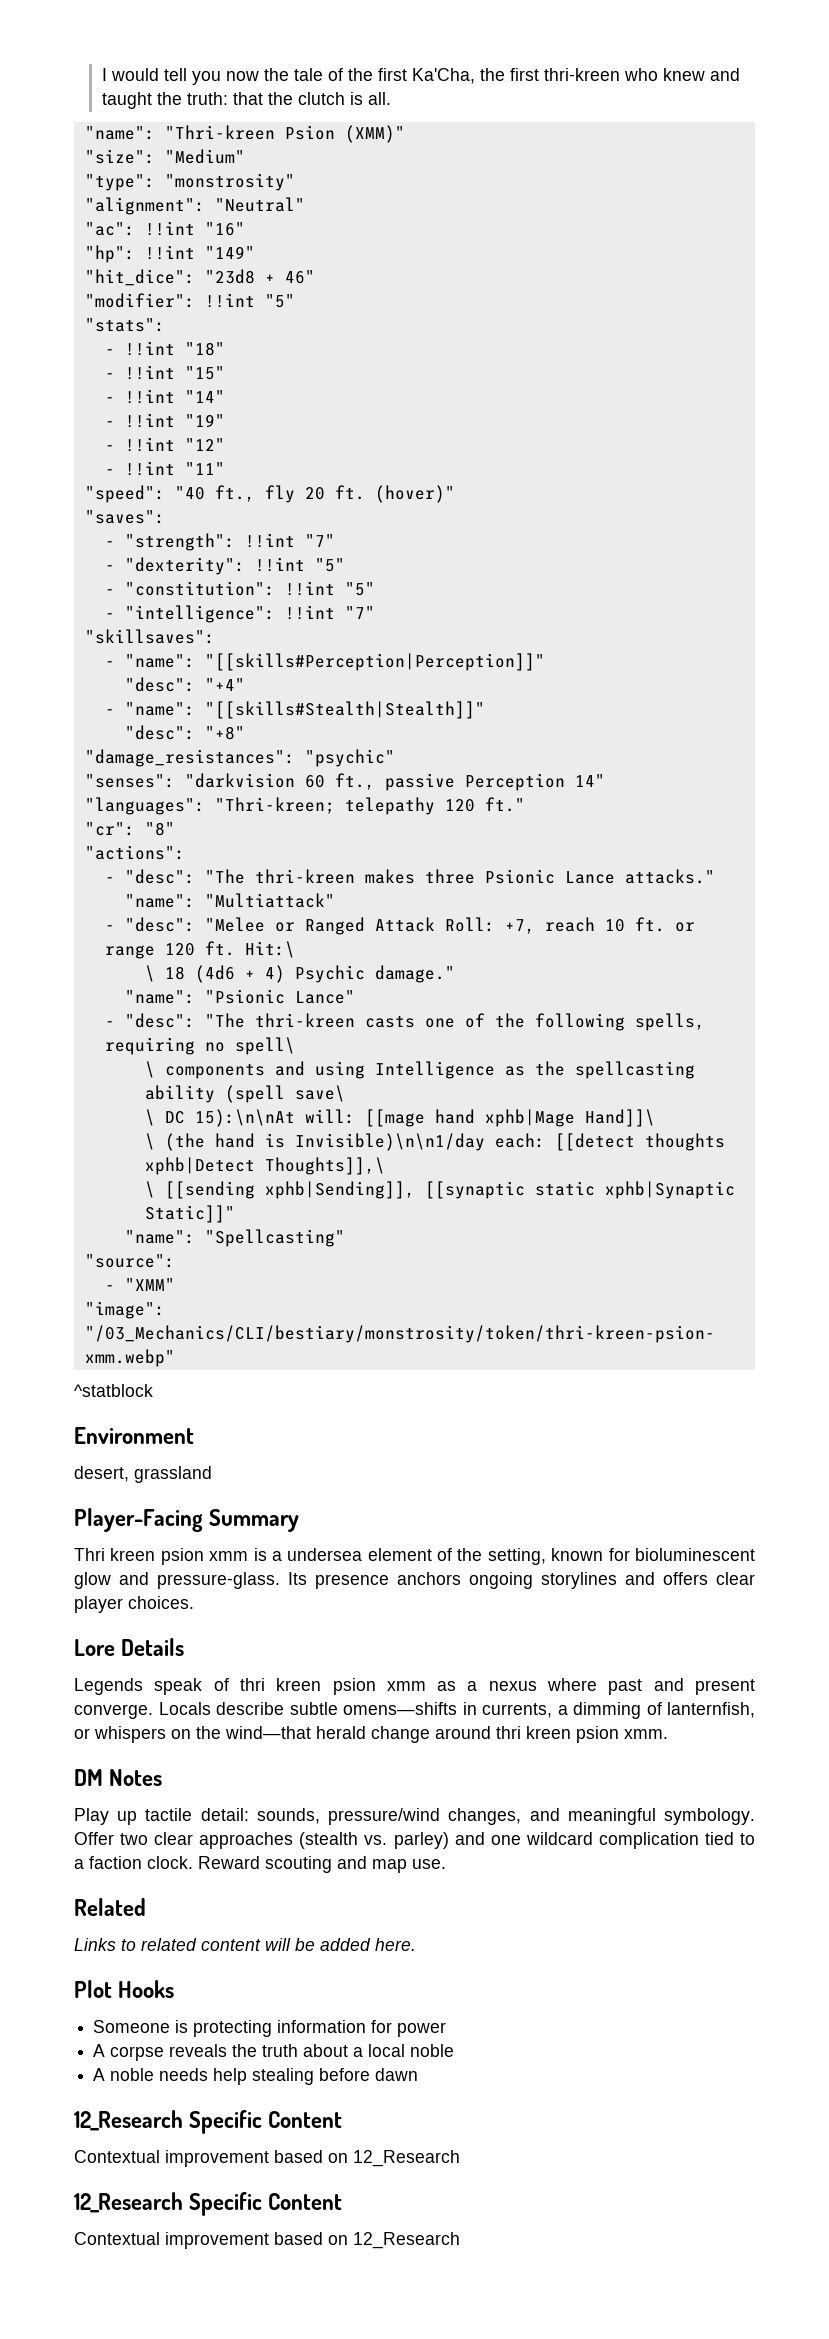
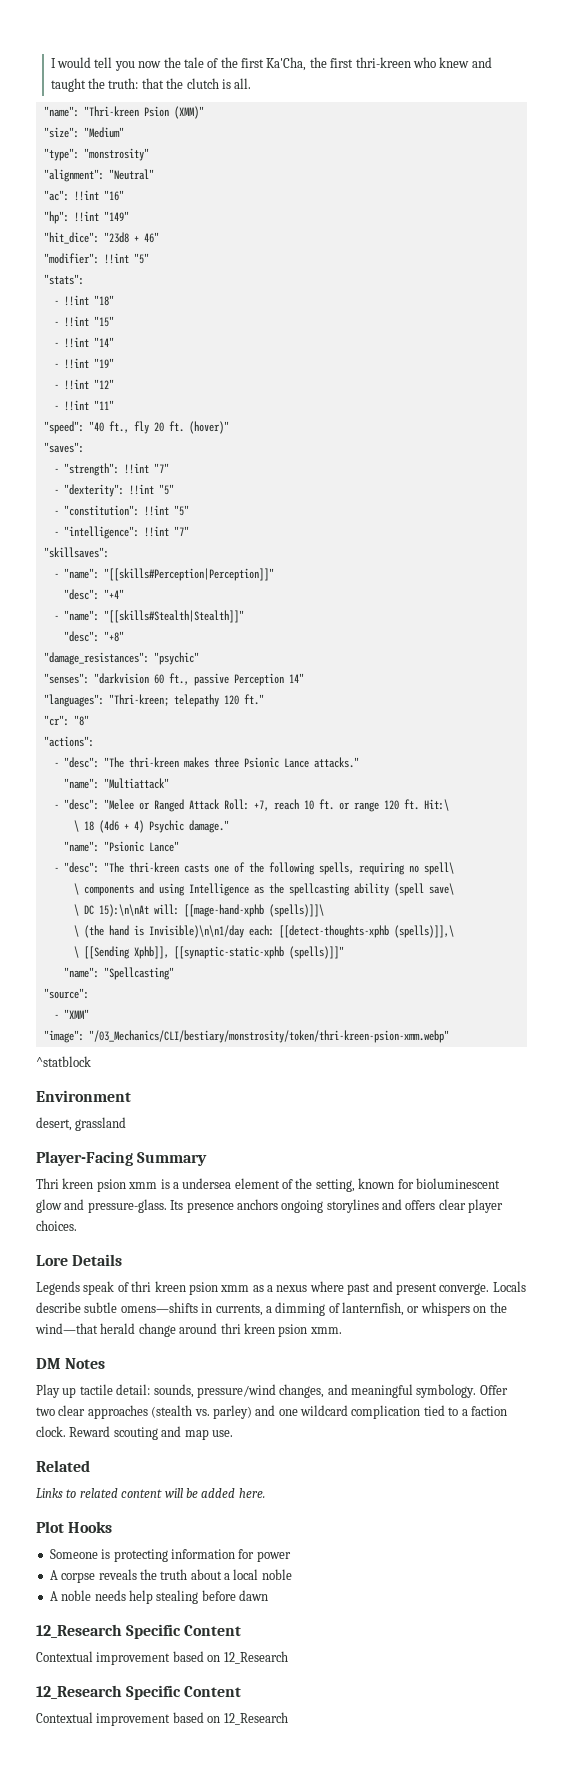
[364,1109,655,1127] [[mage hand xphb|Mage Hand]]\ -> [183,904,324,917] [[mage-hand-xphb (spells)]]\
[554,1133,725,1151] [144,1157,385,1175] [144,1181,735,1199] [144,1205,235,1223] [[detect thoughts xphb|Detect Thoughts]],\ // \ [[sending xphb|Sending]], [[synaptic static xphb|Synaptic Static]]" -> [278,925,454,938] [73,946,344,959] [[detect-thoughts-xphb (spells)]],\ // \ [[Sending Xphb]], [[synaptic-static-xphb (spells)]]"

